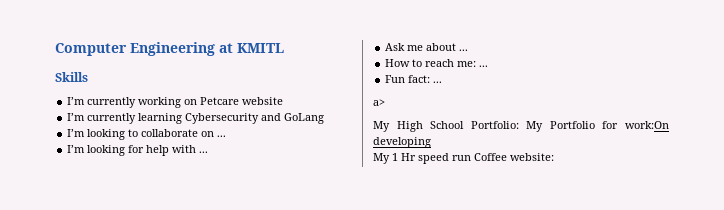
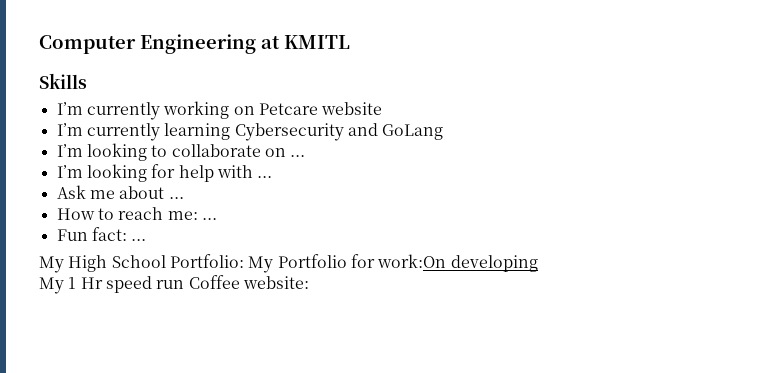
[373,99,385,106] // a> -> (147, 240) none

